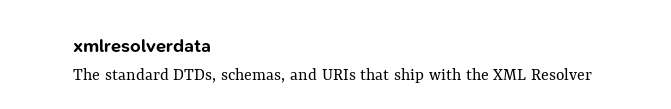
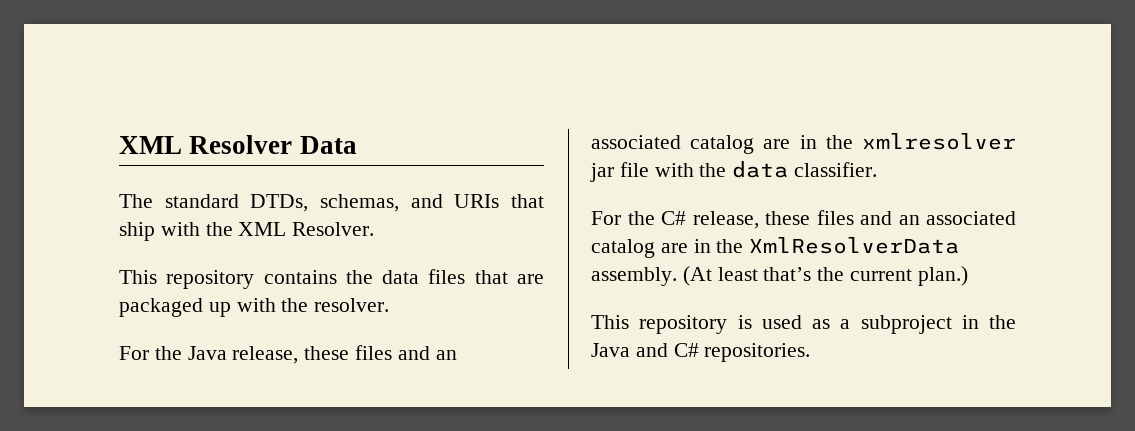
[73,39,211,53] xmlresolverdata -> [119,135,357,154] XML Resolver Data
[530,68,592,80] Resolver -> [292,222,375,236] [119,269,544,289] [119,298,390,317] [119,345,457,364] [591,133,1016,154] [590,161,878,182] [591,210,1016,229] [591,237,960,258] [591,266,968,286] [591,315,1016,334] [591,343,811,362] Resolver. // This repository contains the data files that are packaged up with the resolver. // For the Java release, these files and an associated catalog are in the xmlresolver jar file with the data classifier. // For the C# release, these files and an associated catalog are in the XmlResolverData assembly. (At least that’s the current plan.) // This repository is used as a subproject in the Java and C# repositories.

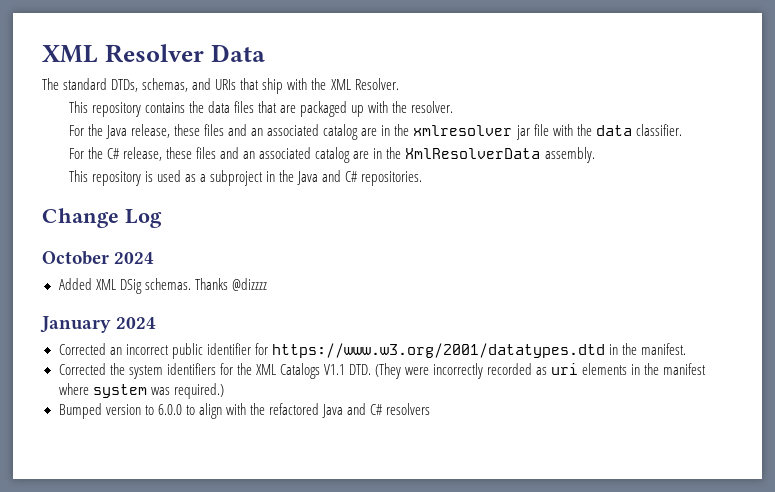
[682,266,968,286] (At least that’s the current plan.) -> (595, 155) none
(811, 352) none -> [42,208,162,228] [42,251,155,265] [58,278,267,294] [40,316,157,333] [58,343,686,359] [58,363,707,379] [58,383,224,399] [58,403,431,419] // Change Log // October 2024 // Added XML DSig schemas. Thanks @dizzzz // January 2024 // Corrected an incorrect public identifier for https://www.w3.org/2001/datatypes.dtd in the manifest. // Corrected the system identifiers for the XML Catalogs V1.1 DTD. (They were incorrectly recorded as uri elements in the manifest where system was required.) // Bumped version to 6.0.0 to align with the refactored Java and C# resolvers

